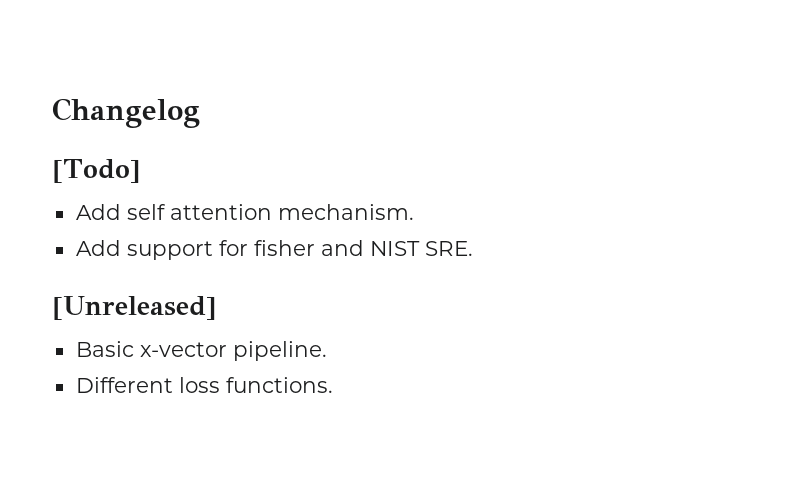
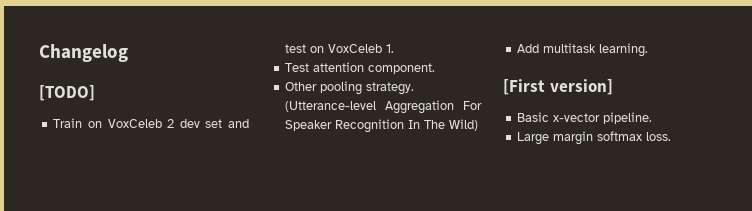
[52,159,141,183] [75,204,414,220] [75,240,473,260] [52,296,217,320] [Todo] // Add self attention mechanism. // Add support for fisher and NIST SRE. // [Unreleased] -> [39,85,95,101] [53,118,250,128] [285,44,395,53] [285,62,436,74] [285,81,415,95] [285,100,482,114] [285,119,479,133] [517,43,649,57] [503,79,613,95] [TODO] // Train on VoxCeleb 2 dev set and test on VoxCeleb 1. // Test attention component. // Other pooling strategy. (Utterance-level Aggregation For Speaker Recognition In The Wild) // Add multitask learning. // [First version]
[75,377,333,393] Different loss functions. -> [517,131,672,145] Large margin softmax loss.

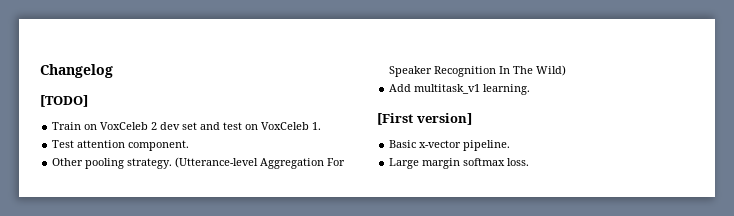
[543,43,597,53] multitask -> [414,84,481,94] multitask_v1

